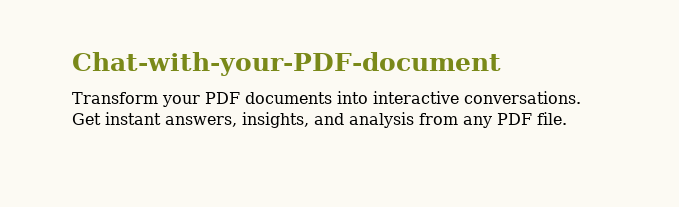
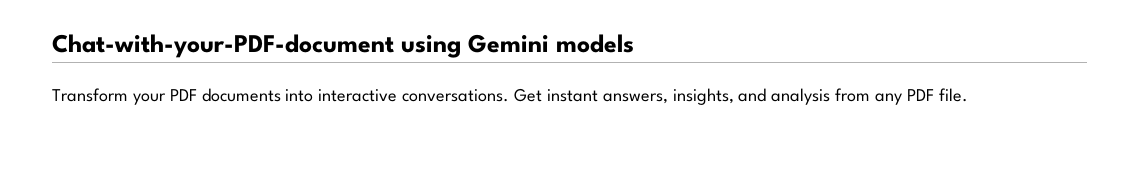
(501, 64) none -> [401,34,634,58] using Gemini models

